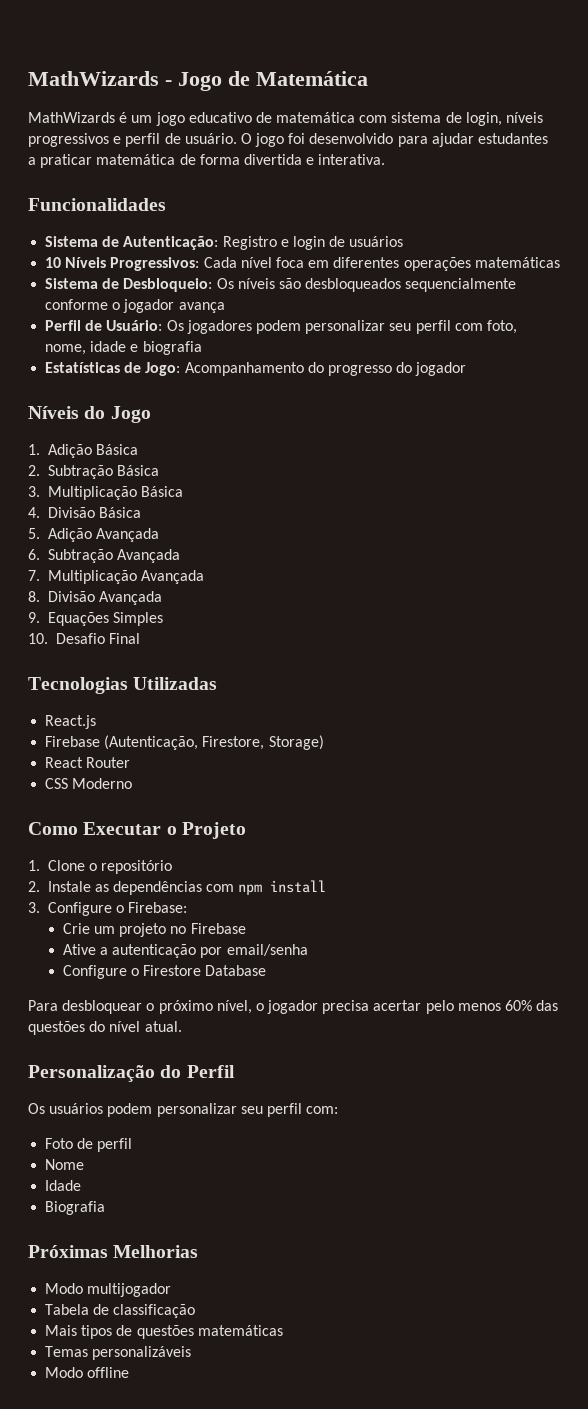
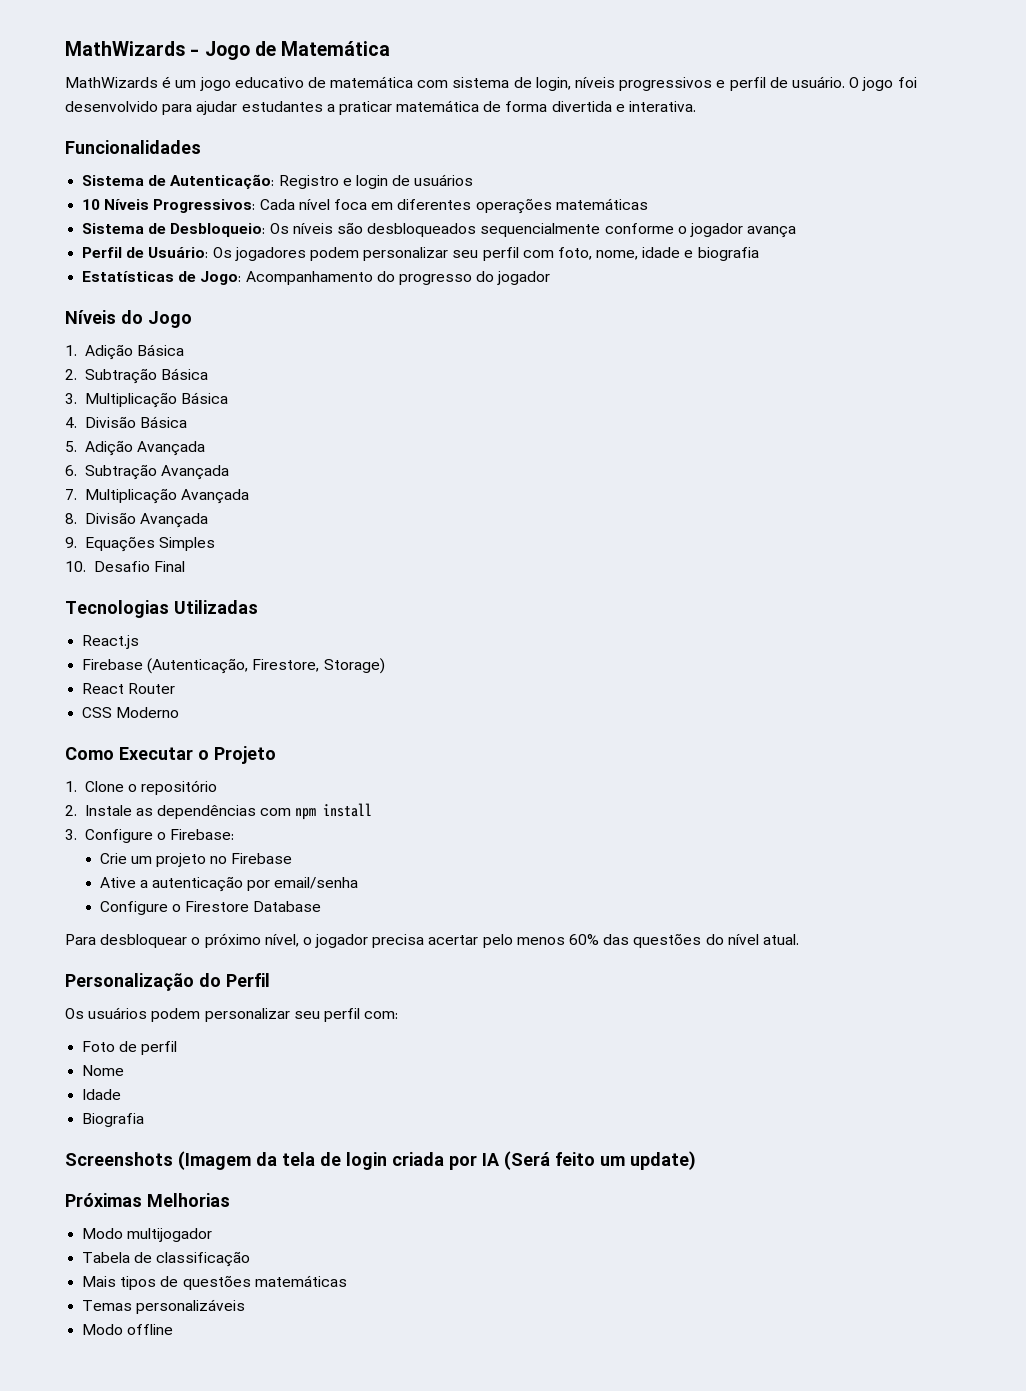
(106, 1208) none -> [65,1151,696,1170] // Screenshots (Imagem da tela de login criada por IA (Será feito um update)

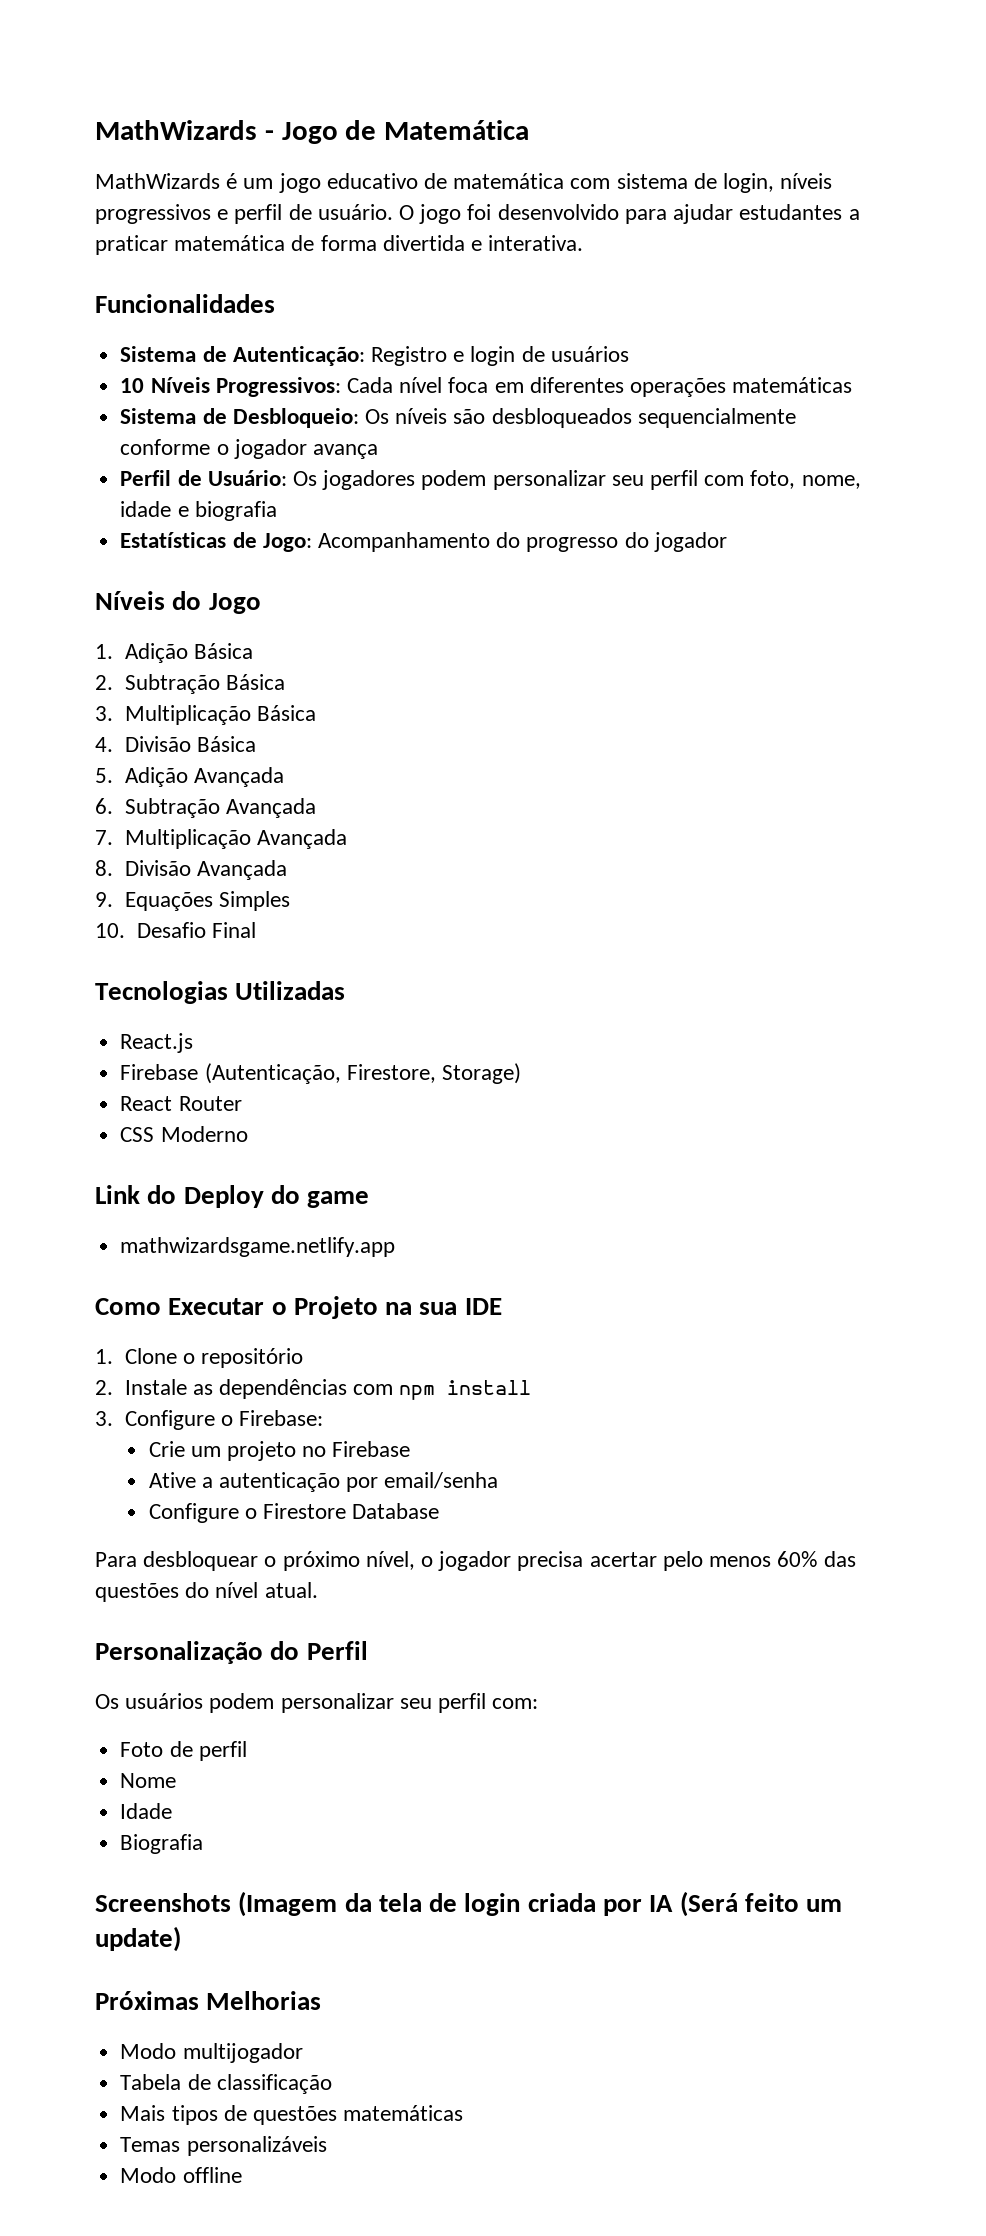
(180, 712) none -> [95,1185,370,1208] [120,1237,396,1257] // Link do Deploy do game // mathwizardsgame.netlify.app
(276, 755) none -> [385,1298,502,1315] na sua IDE

